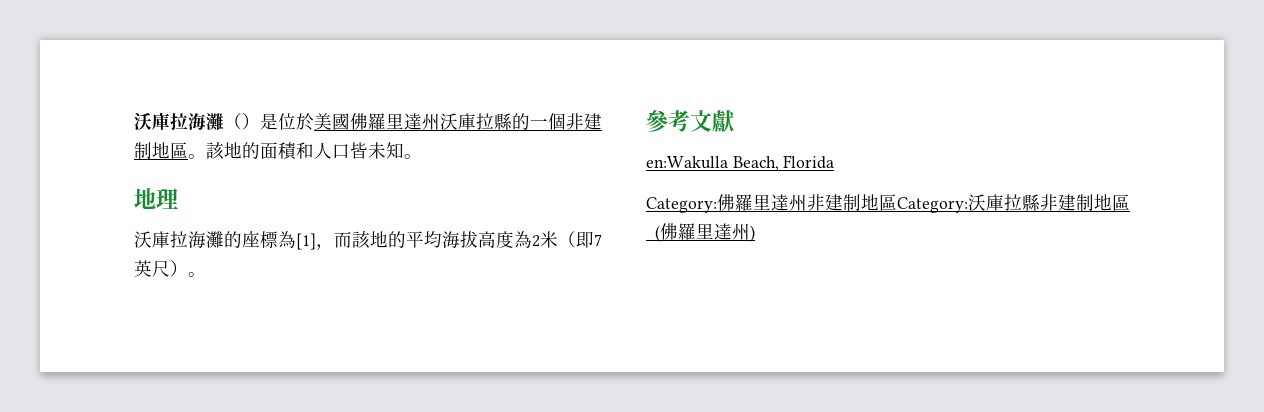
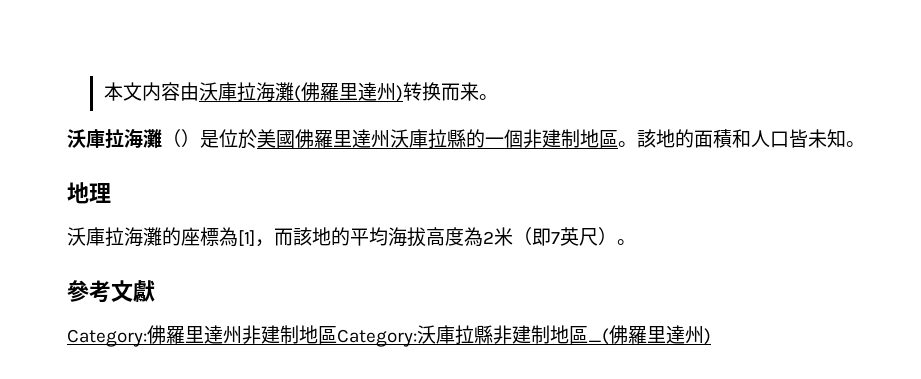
(134, 121) none -> [103,82,498,102] 本文内容由沃庫拉海灘(佛羅里達州)转换而来。 //
[646,155,835,171] // en:Wakulla Beach, Florida -> (155, 291) none

